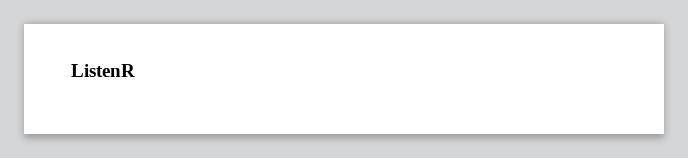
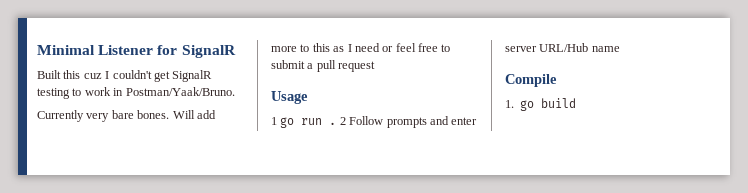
[71,64,135,77] ListenR -> [37,45,236,58] [37,70,213,82] [37,87,235,99] [37,110,216,122] [271,43,451,52] [271,60,376,72] [271,91,308,104] [271,116,478,128] [505,43,620,52] [505,74,557,87] [505,98,577,111] Minimal Listener for SignalR // Built this cuz I couldn't get SignalR testing to work in Postman/Yaak/Bruno. // Currently very bare bones. Will add more to this as I need or feel free to submit a pull request // Usage // 1 go run . 2 Follow prompts and enter server URL/Hub name // Compile // 1. go build

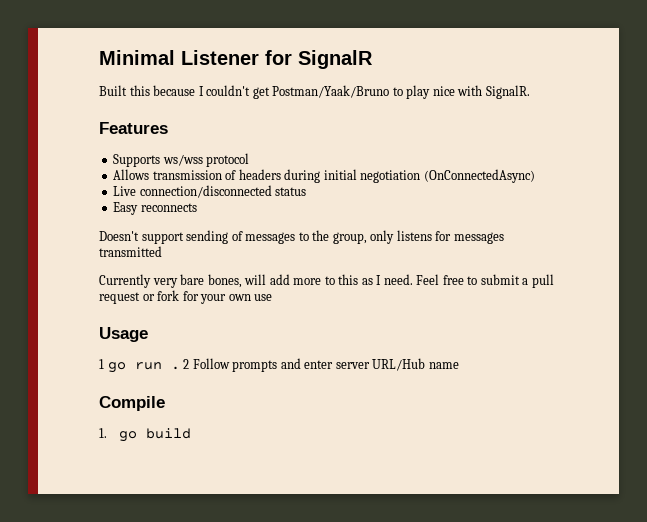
[83,73,102,79] cuz -> [153,85,196,96] because
[172,70,213,82] [37,87,235,99] SignalR testing to work in Postman/Yaak/Bruno. -> [272,85,530,99] [99,122,168,134] [113,153,250,167] [113,169,535,183] [113,185,307,198] [113,202,197,215] [99,230,504,244] [99,246,162,257] Postman/Yaak/Bruno to play nice with SignalR. // Features // Supports ws/wss protocol // Allows transmission of headers during initial negotiation (OnConnectedAsync) // Live connection/disconnected status // Easy reconnects // Doesn't support sending of messages to the group, only listens for messages transmitted
[137,110,195,119] bones. Will -> [207,274,267,288] bones, will
[354,43,416,52] need or feel -> [383,274,440,285] need. Feel
(376, 66) none -> [142,290,273,304] or fork for your own use

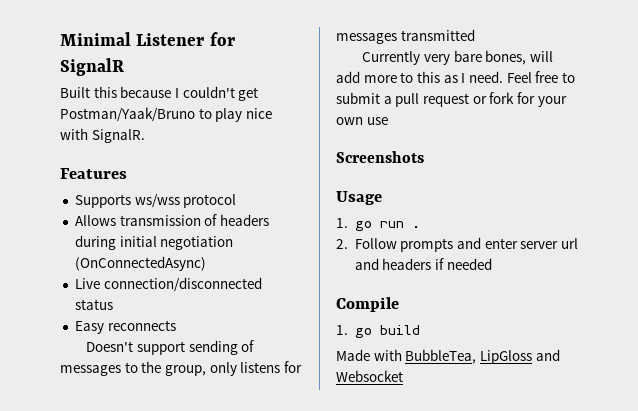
(273, 297) none -> [336,151,424,163] // Screenshots
[99,359,104,369] 1 -> [336,218,348,228] 1.
[183,359,190,369] 2 -> [336,239,348,249] // 2.
[372,358,459,371] URL/Hub name -> [560,238,578,249] [354,258,492,270] url and headers if needed
(192, 433) none -> [336,349,560,364] [336,370,403,382] // Made with BubbleTea, LipGloss and Websocket

